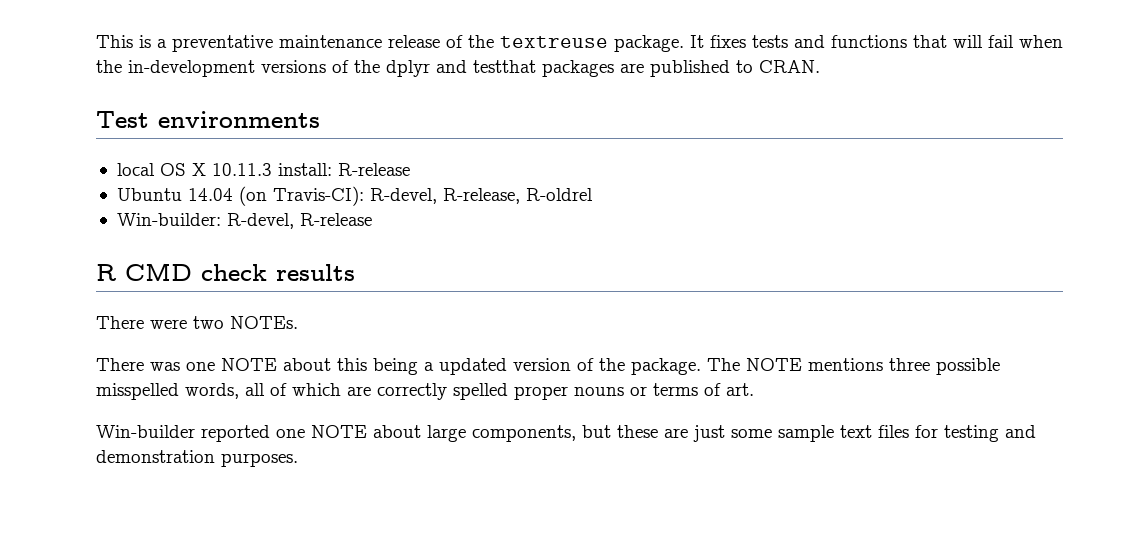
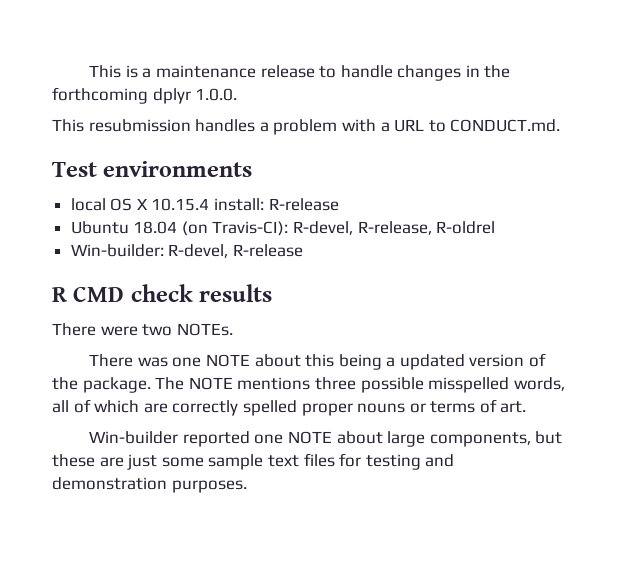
[172,35,273,52] preventative -> (152, 73) none
[446,35,1063,52] [96,60,820,77] of the textreuse package. It fixes tests and functions that will fail when the in-development versions of the dplyr and testthat packages are published to CRAN. -> [319,65,511,81] [52,87,238,104] [52,119,561,135] to handle changes in the forthcoming dplyr 1.0.0. // This resubmission handles a problem with a URL to CONDUCT.md.
[211,163,272,176] 10.11.3 -> [151,198,210,211] 10.15.4
[187,188,233,201] 14.04 -> [133,221,178,234] 18.04

